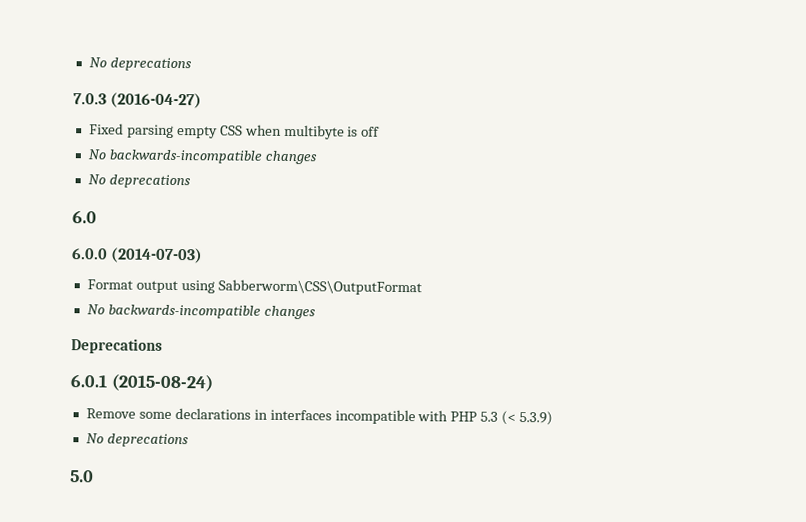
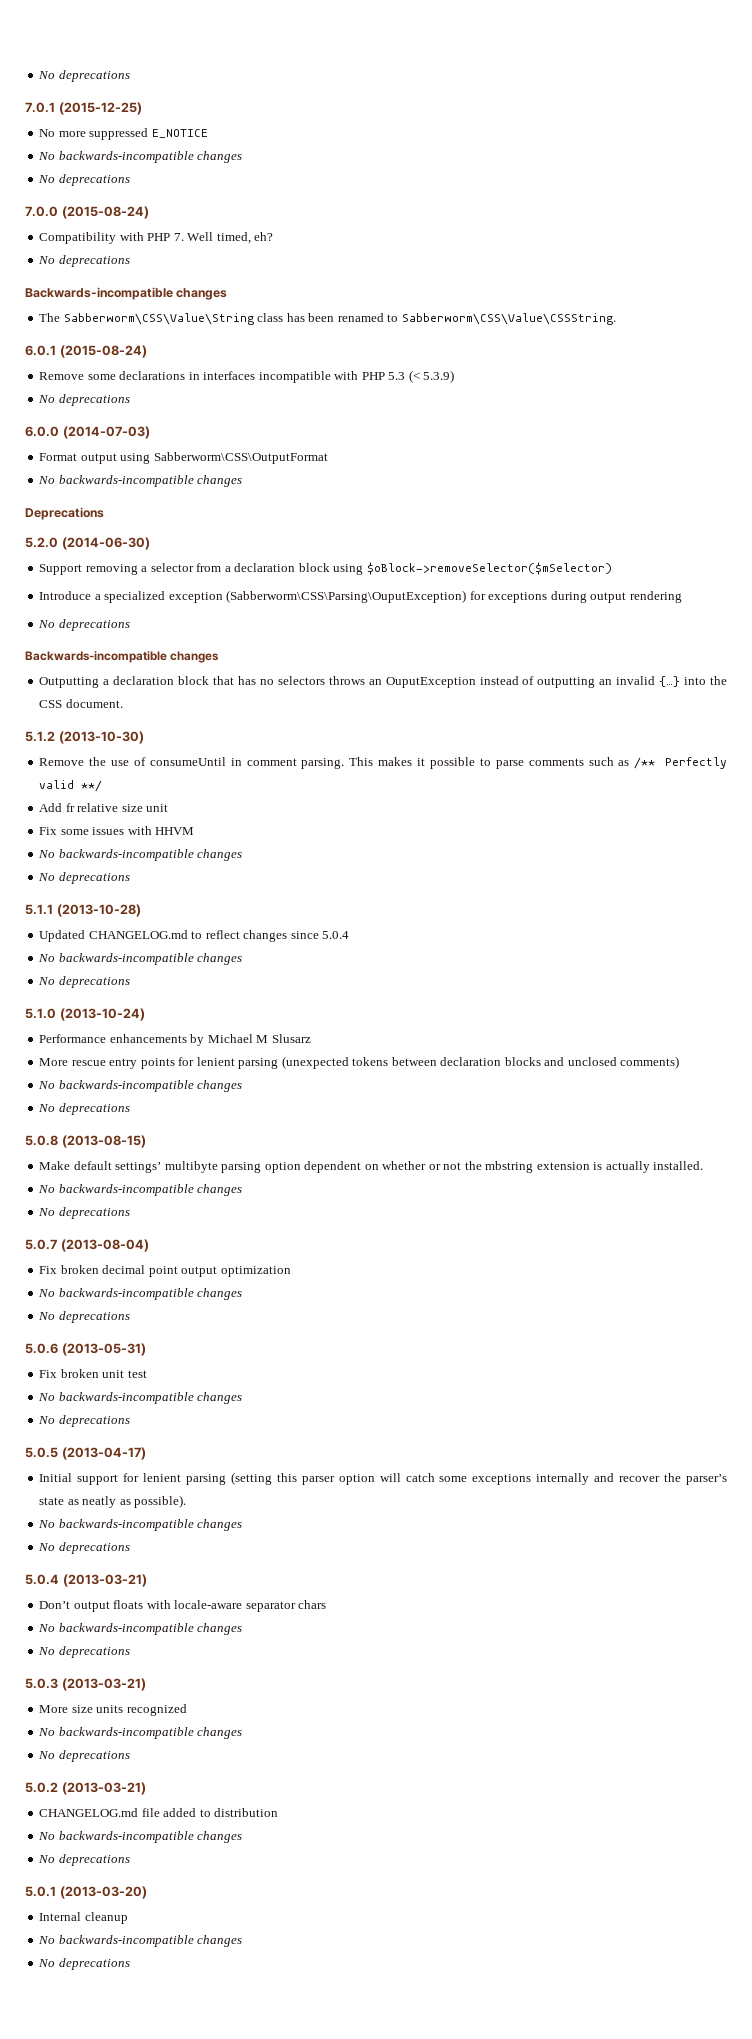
[88,57,192,72] [73,92,203,109] [88,123,381,140] [87,149,317,165] [87,174,191,189] [72,210,97,224] [72,247,204,264] [86,279,422,296] [86,304,316,320] [71,338,163,354] No deprecations // 7.0.3 (2016-04-27) // Fixed parsing empty CSS when multibyte is off // No backwards-incompatible changes // No deprecations // 6.0 // 6.0.0 (2014-07-03) // Format output using Sabberworm\CSS\OutputFormat // No backwards-incompatible changes // Deprecations -> [38,70,130,82] [25,102,142,115] [39,128,208,140] [38,151,243,163] [38,174,130,186] [25,206,149,219] [39,232,274,244] [38,255,130,267] [25,287,228,300] [39,313,616,325] No deprecations // 7.0.1 (2015-12-25) // No more suppressed E_NOTICE // No backwards-incompatible changes // No deprecations // 7.0.0 (2015-08-24) // Compatibility with PHP 7. Well timed, eh? // No deprecations // Backwards-incompatible changes // The Sabberworm\CSS\Value\String class has been renamed to Sabberworm\CSS\Value\CSSString.
[70,470,94,483] 5.0 -> [25,426,150,439] [39,452,328,464] [38,475,243,487] [25,507,104,520] [25,537,150,550] [39,562,612,575] [39,590,682,603] [38,619,130,631] [25,651,220,663] [39,676,728,688] [39,699,123,708] [25,731,144,744] [39,757,728,769] [39,780,103,792] [39,803,169,812] [39,826,195,835] [38,849,243,861] [38,872,130,884] [25,904,141,917] [39,930,350,942] [38,953,243,965] [38,976,130,988] [25,1008,145,1021] [39,1034,311,1046] [39,1056,680,1069] [38,1080,243,1092] [38,1103,130,1115] [25,1135,146,1148] [39,1161,704,1173] [38,1184,243,1196] [38,1207,130,1219] [25,1239,149,1252] [39,1265,291,1277] [38,1288,243,1300] [38,1311,130,1323] [25,1343,146,1356] [39,1369,147,1378] [38,1392,243,1404] [38,1415,130,1427] [25,1447,146,1460] [39,1472,727,1485] [39,1495,187,1508] [38,1519,243,1531] [38,1542,130,1554] [25,1574,147,1587] [39,1600,327,1612] [38,1623,243,1635] [38,1646,130,1658] [25,1678,146,1691] [39,1704,187,1716] [38,1727,243,1739] [38,1750,130,1762] [25,1782,146,1795] [39,1808,279,1817] [38,1831,243,1843] [38,1854,130,1866] [25,1886,147,1899] [39,1912,128,1924] [38,1935,243,1947] [38,1958,130,1970] 6.0.0 (2014-07-03) // Format output using Sabberworm\CSS\OutputFormat // No backwards-incompatible changes // Deprecations // 5.2.0 (2014-06-30) // Support removing a selector from a declaration block using $oBlock->removeSelector($mSelector) // Introduce a specialized exception (Sabberworm\CSS\Parsing\OuputException) for exceptions during output rendering // No deprecations // Backwards-incompatible changes // Outputting a declaration block that has no selectors throws an OuputException instead of outputting an invalid {…} into the CSS document. // 5.1.2 (2013-10-30) // Remove the use of consumeUntil in comment parsing. This makes it possible to parse comments such as /** Perfectly valid **/ // Add fr relative size unit // Fix some issues with HHVM // No backwards-incompatible changes // No deprecations // 5.1.1 (2013-10-28) // Updated CHANGELOG.md to reflect changes since 5.0.4 // No backwards-incompatible changes // No deprecations // 5.1.0 (2013-10-24) // Performance enhancements by Michael M Slusarz // More rescue entry points for lenient parsing (unexpected tokens between declaration blocks and unclosed comments) // No backwards-incompatible changes // No deprecations // 5.0.8 (2013-08-15) // Make default settings’ multibyte parsing option dependent on whether or not the mbstring extension is actually installed. // No backwards-incompatible changes // No deprecations // 5.0.7 (2013-08-04) // Fix broken decimal point output optimization // No backwards-incompatible changes // No deprecations // 5.0.6 (2013-05-31) // Fix broken unit test // No backwards-incompatible changes // No deprecations // 5.0.5 (2013-04-17) // Initial support for lenient parsing (setting this parser option will catch some exceptions internally and recover the parser’s state as neatly as possible). // No backwards-incompatible changes // No deprecations // 5.0.4 (2013-03-21) // Don’t output floats with locale-aware separator chars // No backwards-incompatible changes // No deprecations // 5.0.3 (2013-03-21) // More size units recognized // No backwards-incompatible changes // No deprecations // 5.0.2 (2013-03-21) // CHANGELOG.md file added to distribution // No backwards-incompatible changes // No deprecations // 5.0.1 (2013-03-20) // Internal cleanup // No backwards-incompatible changes // No deprecations

